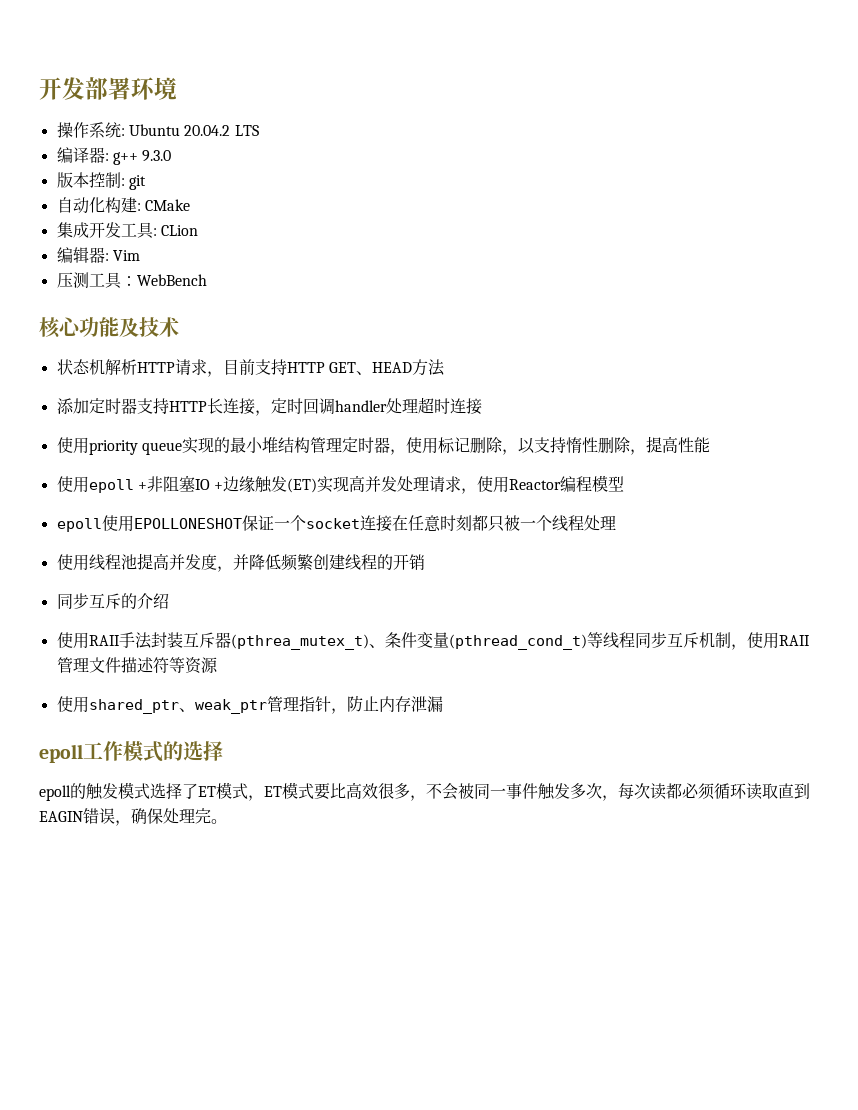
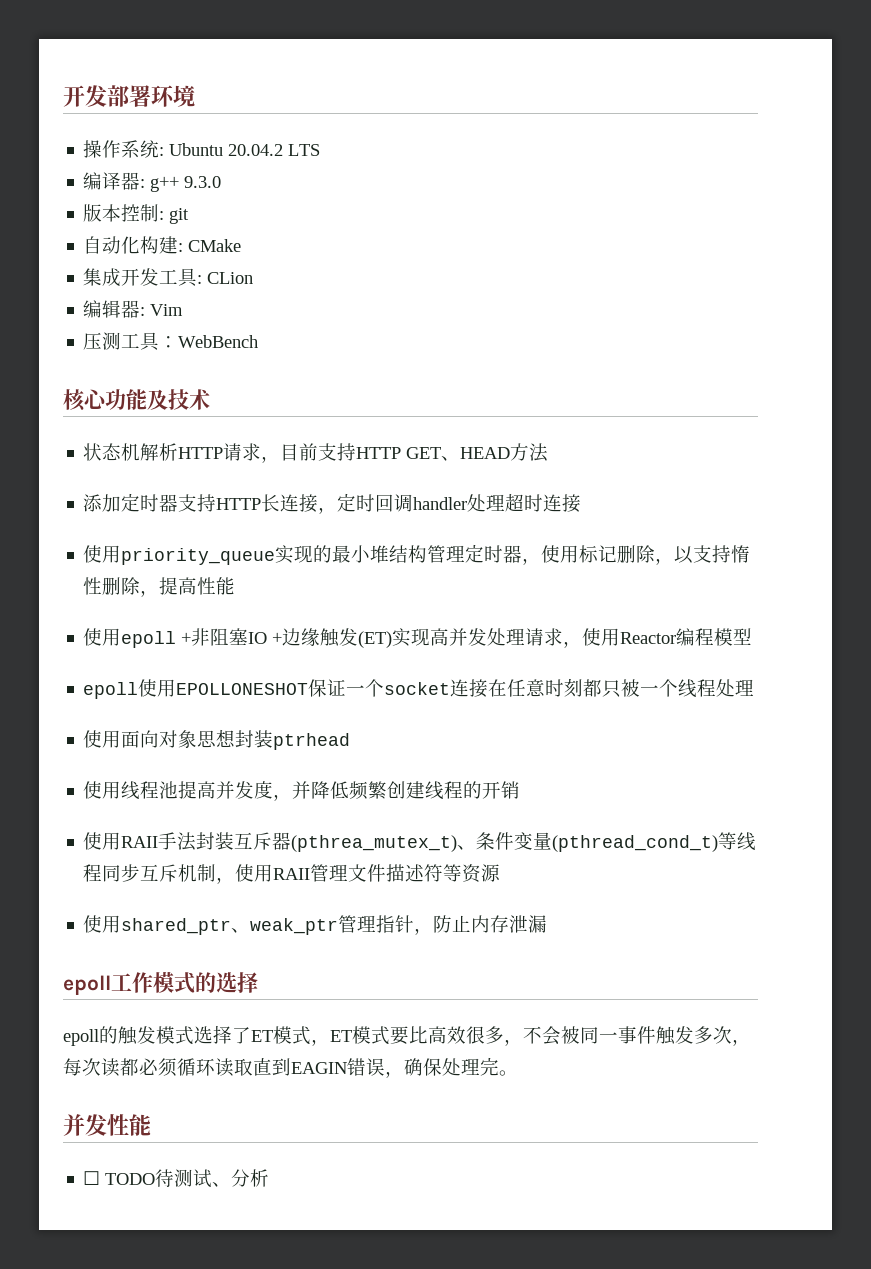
[88,440,182,455] priority queue -> [121,548,276,565] priority_queue
(616, 522) none -> [83,729,351,750] // 使用面向对象思想封装ptrhead
[56,593,169,609] // 同步互斥的介绍 -> (521, 790) none
(227, 821) none -> [63,1114,151,1136] [83,1169,270,1188] // 并发性能 // ☐ TODO待测试、分析

